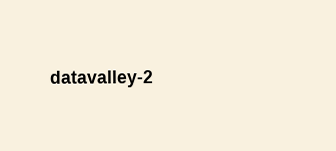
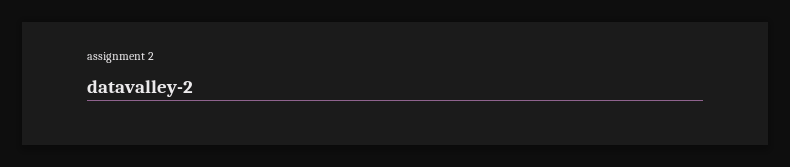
(49, 79) none -> [87,52,155,63] assignment 2 //

